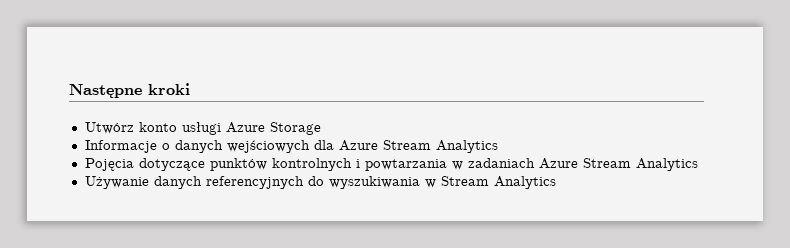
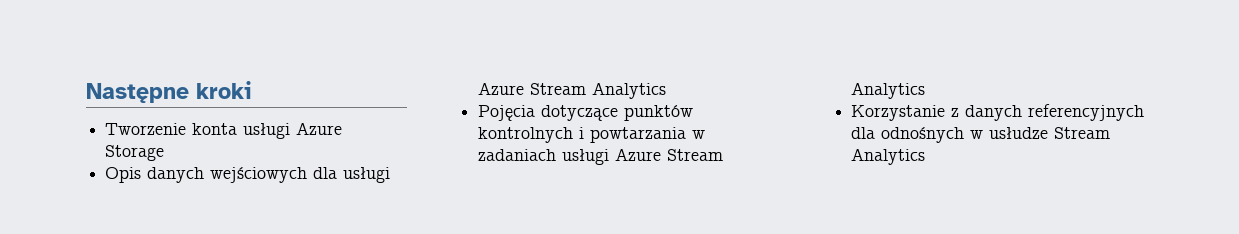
[84,122,177,134] Utwórz konto -> [105,123,238,135] Tworzenie konta
[84,140,170,153] Informacje o -> [105,167,142,183] Opis
(334, 145) none -> [343,167,391,183] usługi
[538,158,698,171] [84,176,436,189] Azure Stream Analytics // Używanie danych referencyjnych do wyszukiwania w -> [562,148,724,165] [851,82,926,99] [851,104,1145,121] [851,127,1049,143] usługi Azure Stream Analytics // Korzystanie z danych referencyjnych dla odnośnych w usłudze

